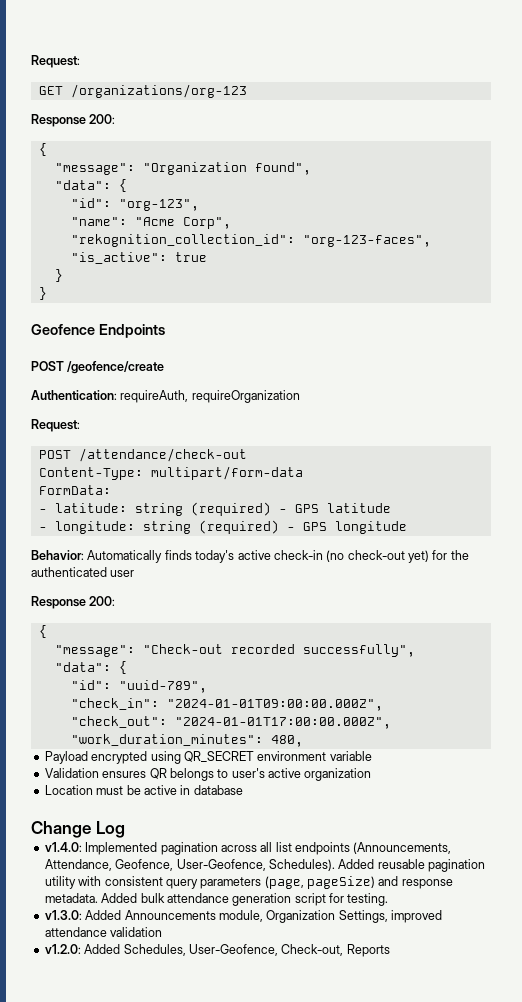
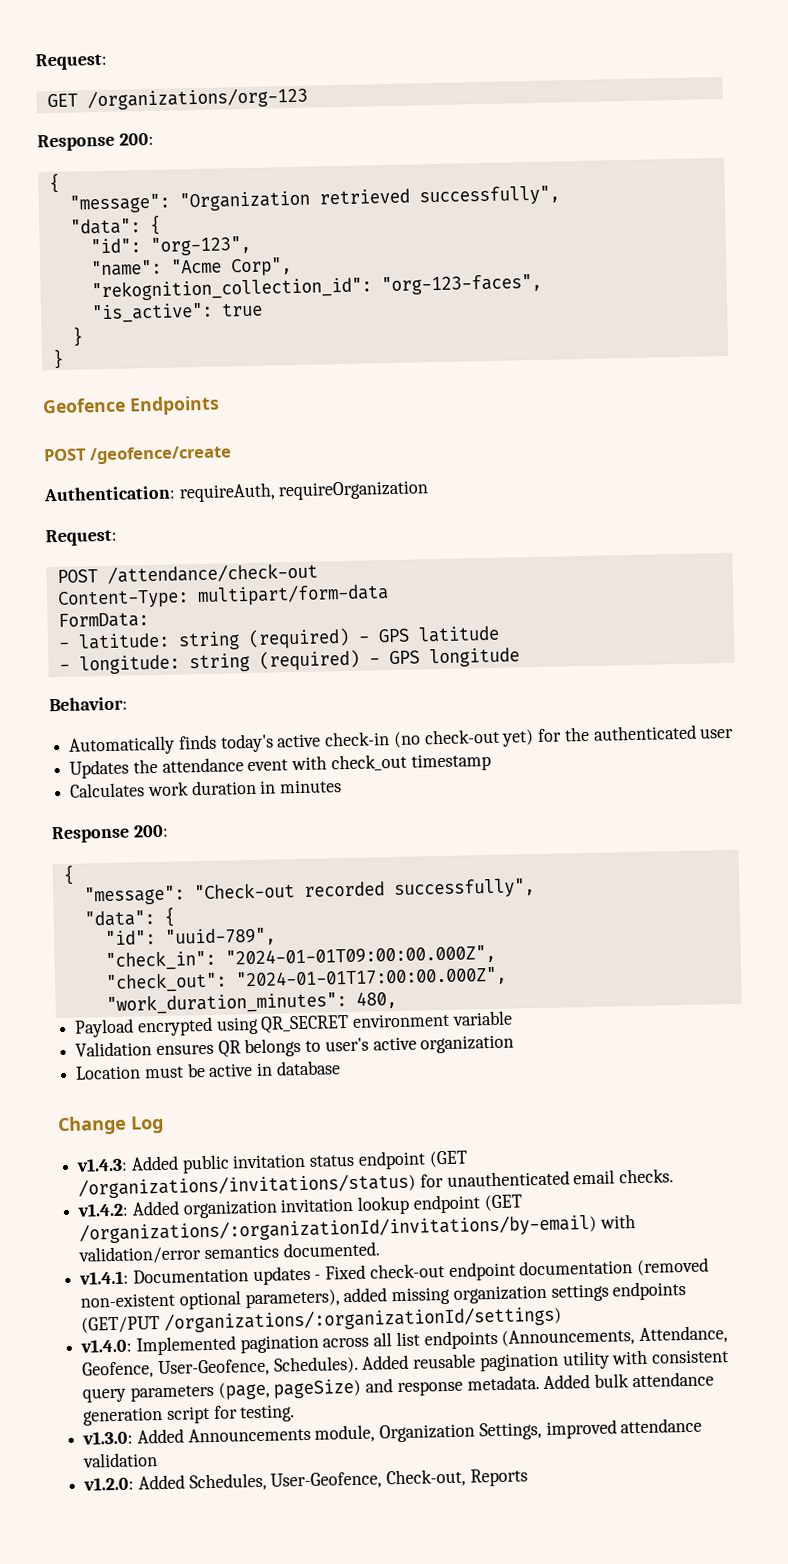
[254,162,311,175] found", -> [318,185,560,207] retrieved successfully",
(84, 555) none -> (128, 704) //
(135, 573) none -> [69,752,491,779] [69,779,343,798] // Updates the attendance event with check_out timestamp // Calculates work duration in minutes
(125, 829) none -> [76,1150,468,1174] [78,1168,675,1199] [77,1194,523,1219] [79,1213,636,1244] [78,1241,380,1265] [79,1257,710,1286] [80,1280,687,1310] [81,1305,562,1334] // v1.4.3: Added public invitation status endpoint (GET /organizations/invitations/status) for unauthenticated email checks. // v1.4.2: Added organization invitation lookup endpoint (GET /organizations/:organizationId/invitations/by-email) with validation/error semantics documented. // v1.4.1: Documentation updates - Fixed check-out endpoint documentation (removed non-existent optional parameters), added missing organization settings endpoints (GET/PUT /organizations/:organizationId/settings)

